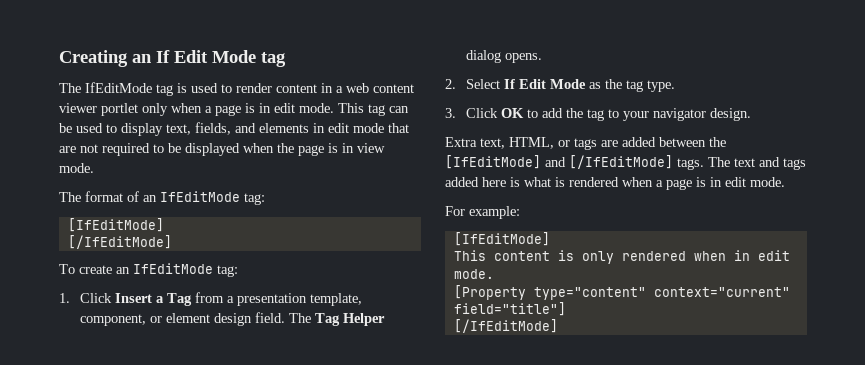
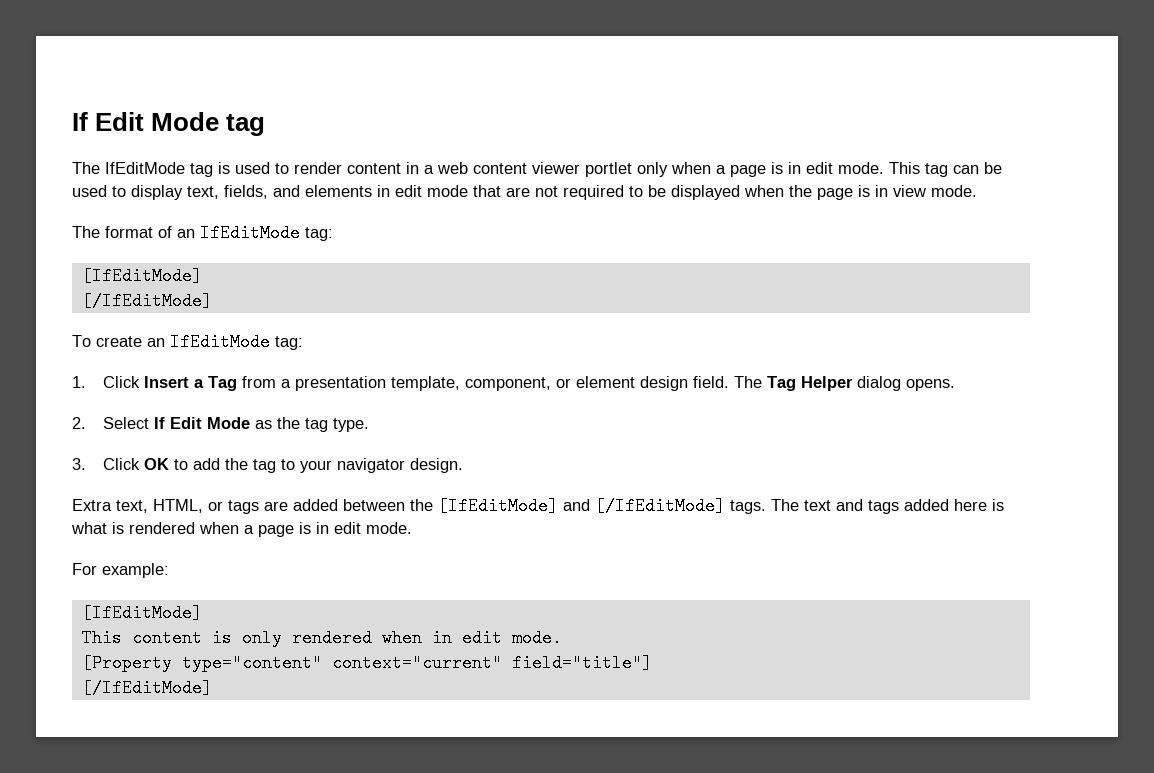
[59,50,152,67] Creating an -> (72, 121) none

